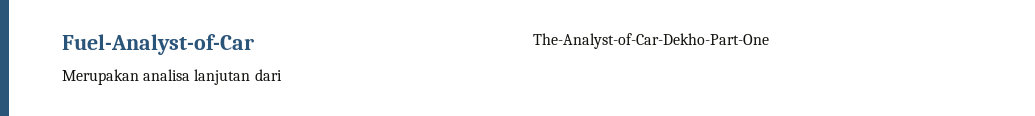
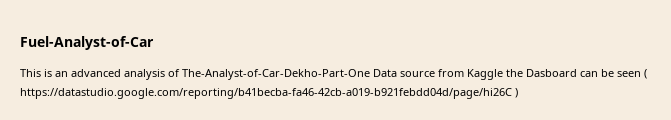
[62,69,282,85] [533,33,769,49] Merupakan analisa lanjutan dari The-Analyst-of-Car-Dekho-Part-One -> [20,69,647,80] [20,88,518,99] This is an advanced analysis of The-Analyst-of-Car-Dekho-Part-One Data source from Kaggle the Dasboard can be seen ( https://datastudio.google.com/reporting/b41becba-fa46-42cb-a019-b921febdd04d/page/hi26C )

